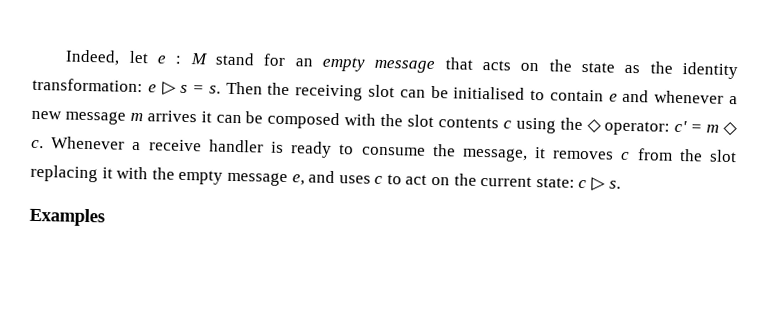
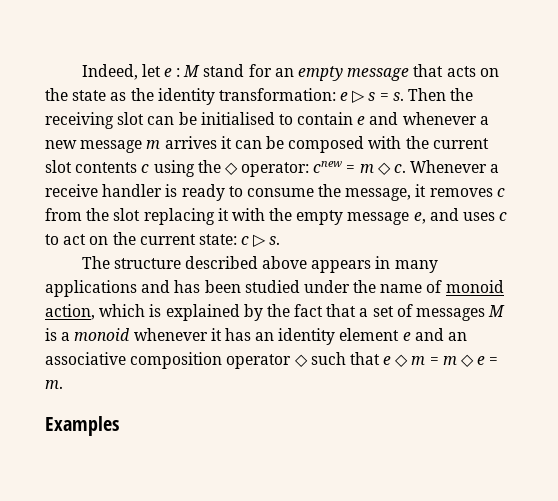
(404, 120) none -> [432,138,489,149] current
[674,120,688,133] c' -> [313,161,343,173] cnew
(621, 184) none -> [81,256,438,273] [45,280,504,297] [45,304,506,321] [45,328,468,345] [45,352,499,369] [45,380,63,389] // The structure described above appears in many applications and has been studied under the name of monoid action, which is explained by the fact that a set of messages M is a monoid whenever it has an identity element e and an associative composition operator ◇ such that e ◇ m = m ◇ e = m.

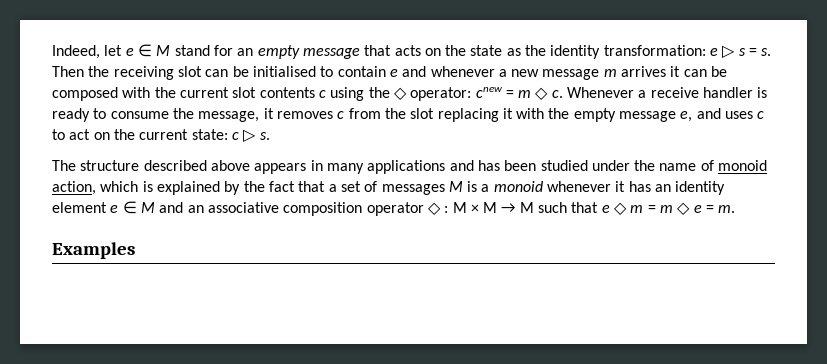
[176,68,181,77] : -> [137,44,152,57] ∈
(411, 336) none -> [122,201,155,214] ∈ M
(308, 360) none -> [444,202,534,213] : M × M → M

